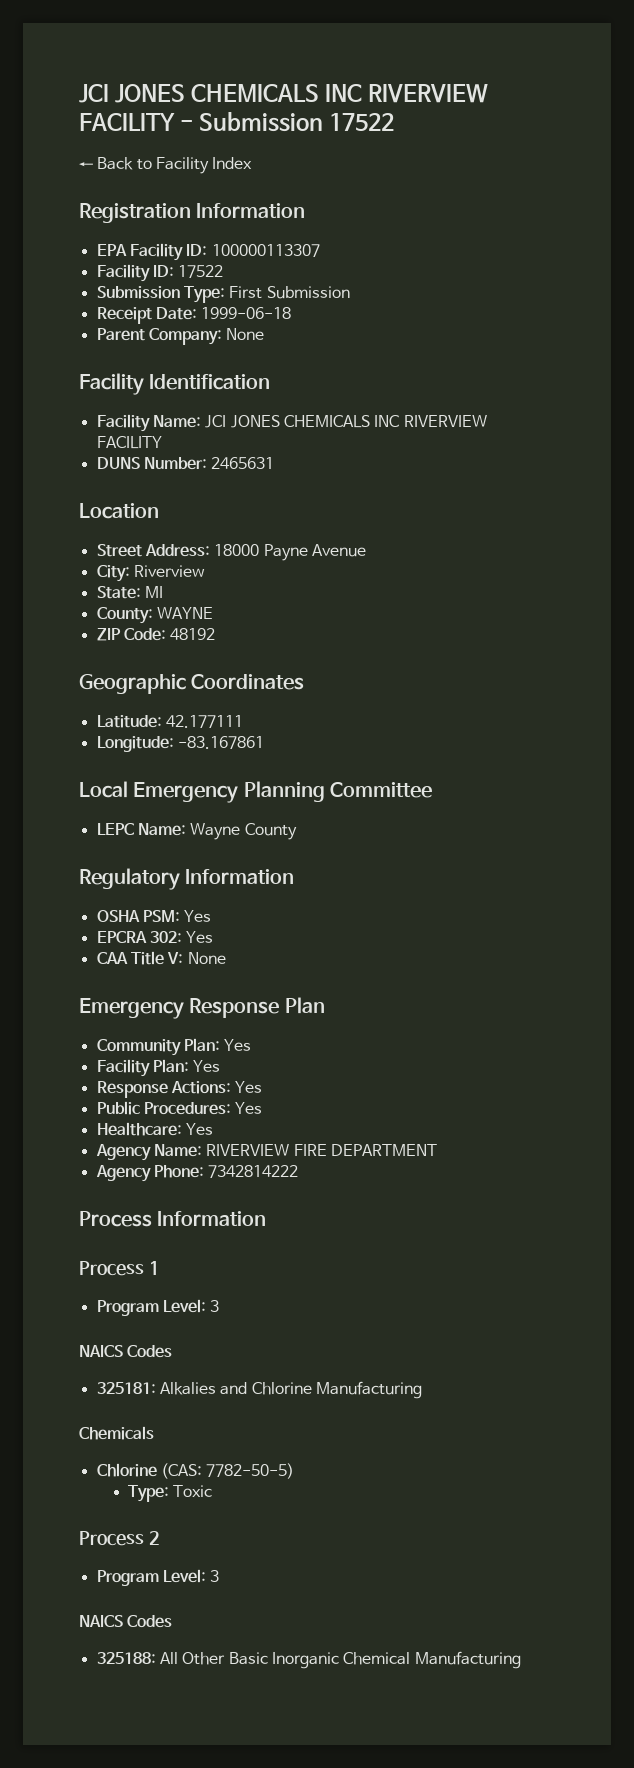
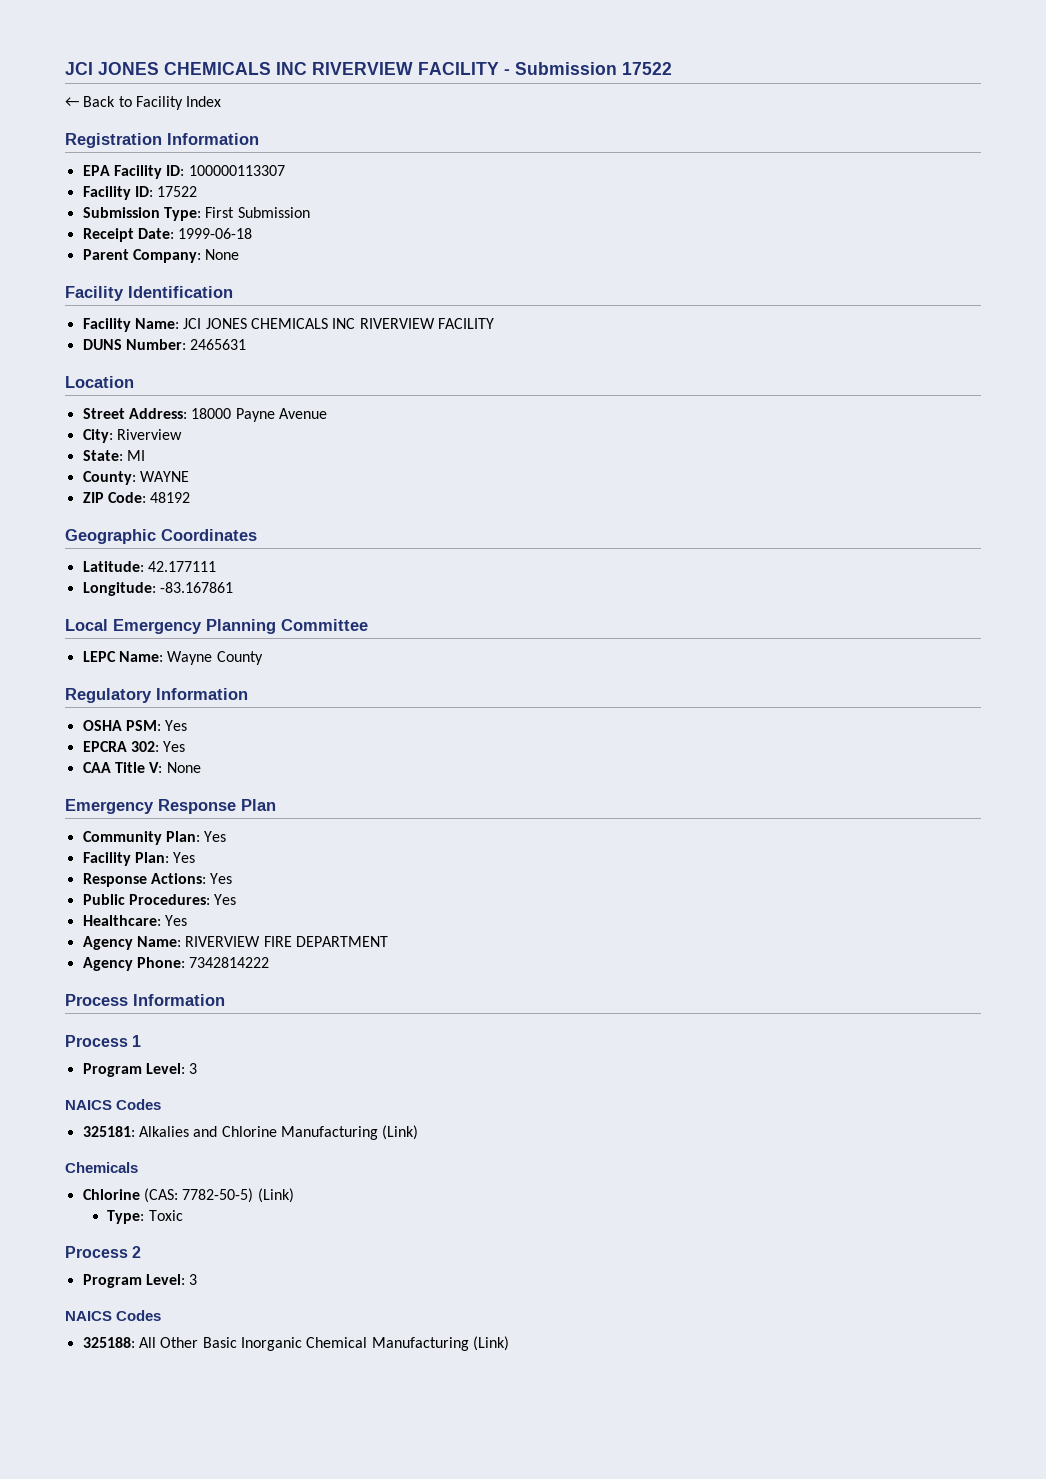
(422, 1390) none -> [382,1125,419,1140] (Link)
(295, 1471) none -> [257,1188,294,1203] (Link)
(521, 1660) none -> [472,1336,509,1351] (Link)

